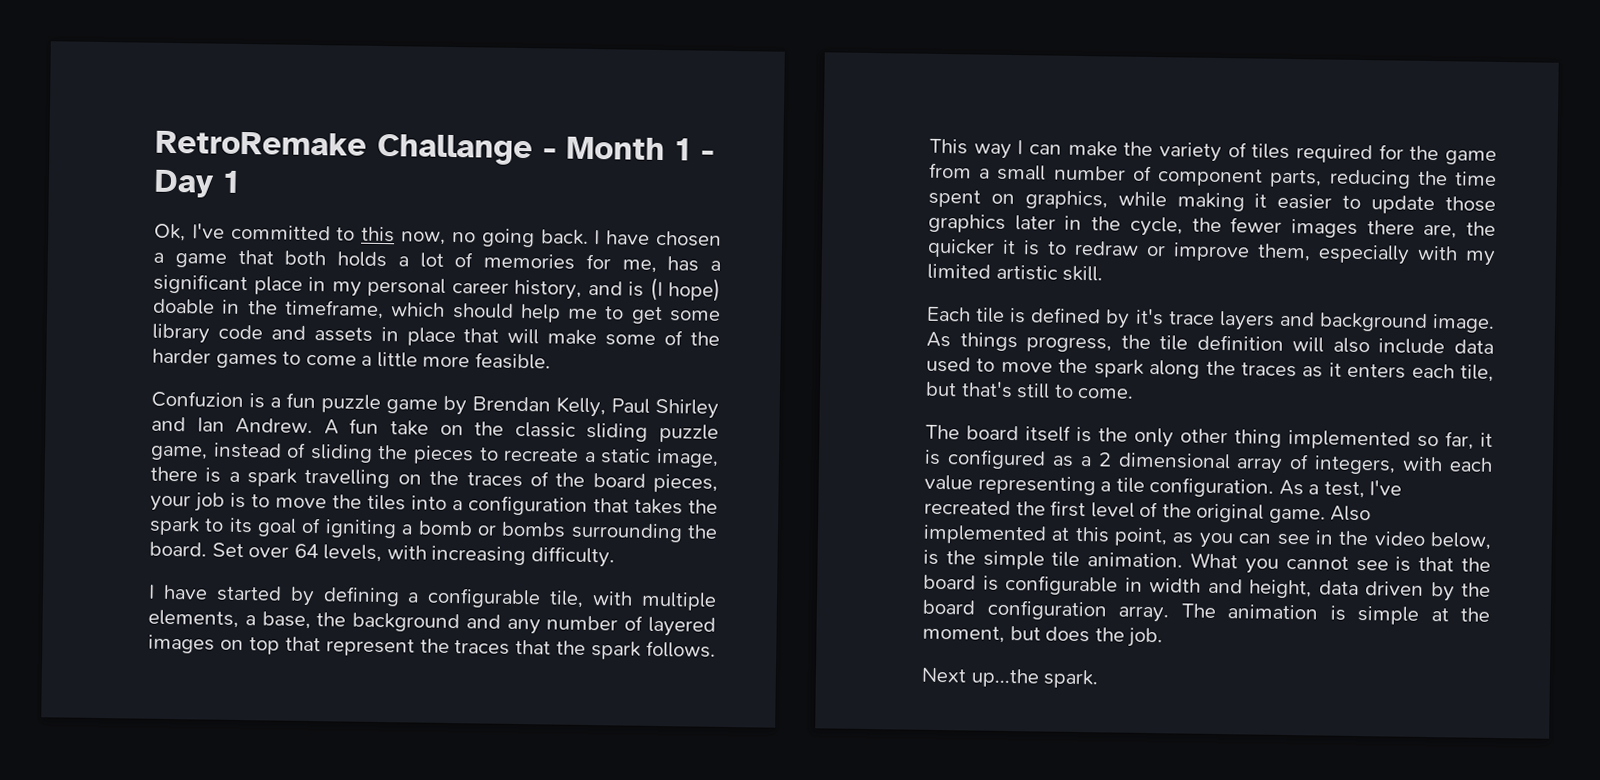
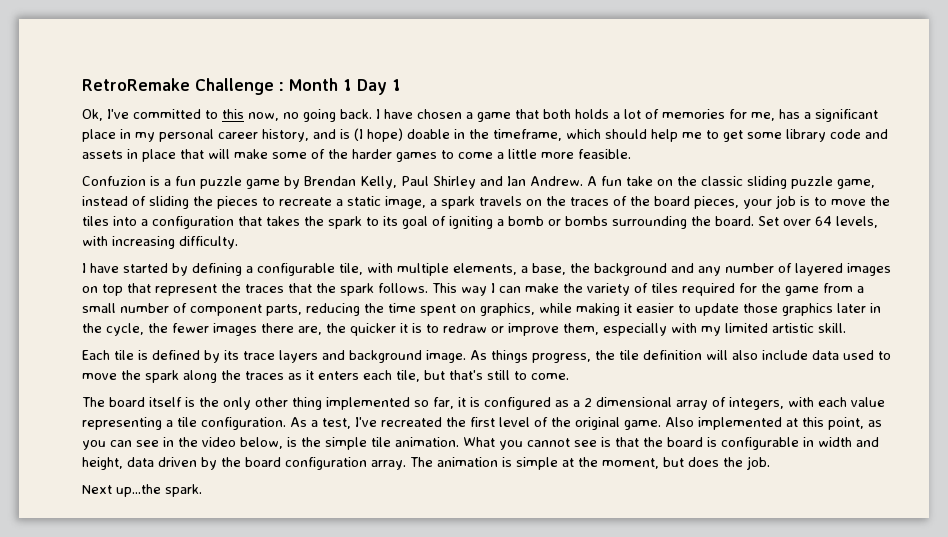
[377,133,556,166] Challange - -> [195,78,284,95] Challenge :
[701,150,714,161] - -> (352, 85) none
[150,466,222,483] there is -> (426, 202) none
[304,468,391,489] travelling -> [479,196,522,206] travels
[1134,308,1164,326] it's -> [224,350,239,360] its

